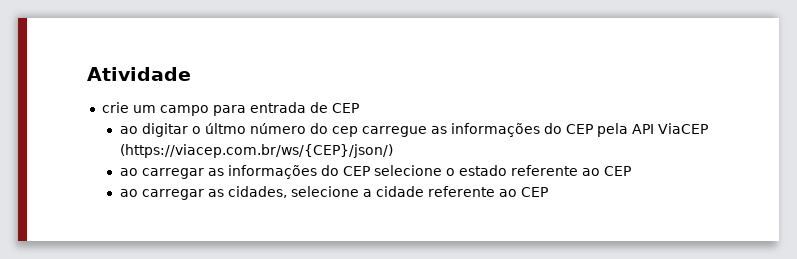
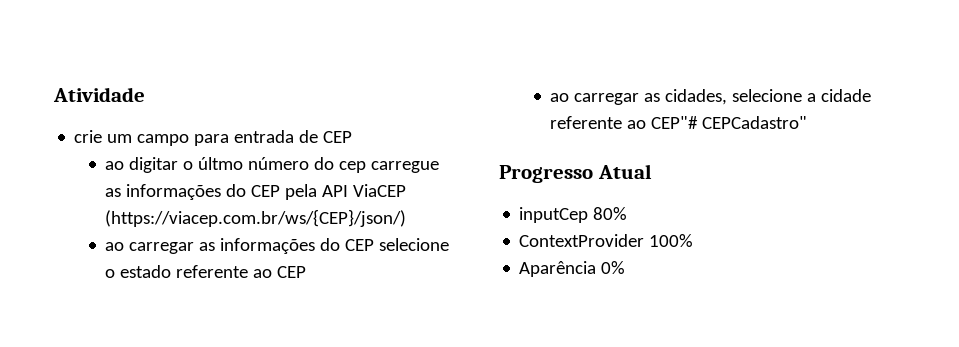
[520,187,548,197] CEP -> [651,116,808,129] [499,164,652,183] [519,207,628,223] [519,234,694,247] [519,261,626,277] CEP"# CEPCadastro" // Progresso Atual // inputCep 80% // ContextProvider 100% // Aparência 0%

